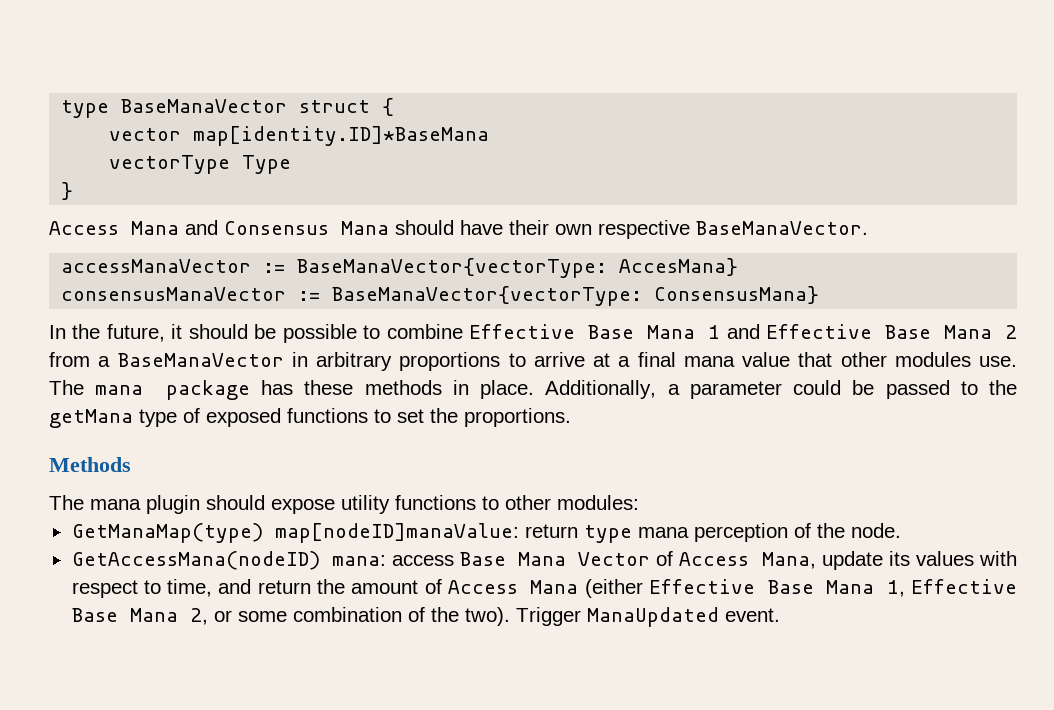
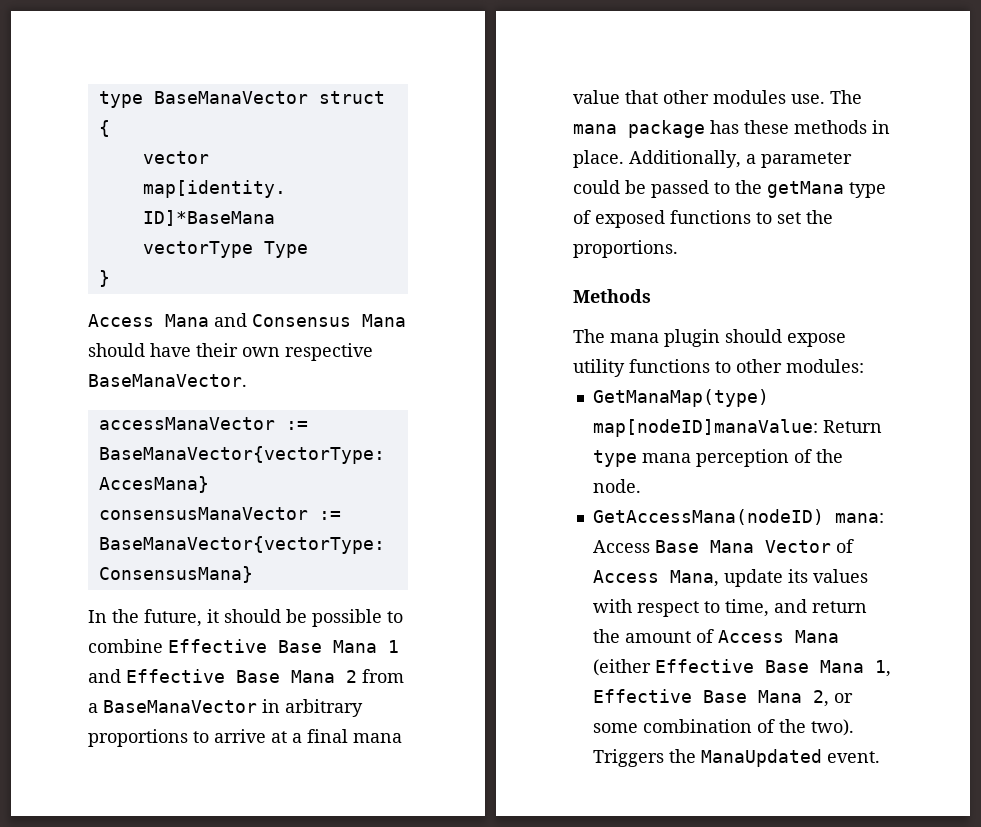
[524,524,578,538] return -> [822,420,882,433] Return
[391,555,454,566] access -> [592,540,650,553] Access
[515,607,581,626] Trigger -> [592,749,696,767] Triggers the

